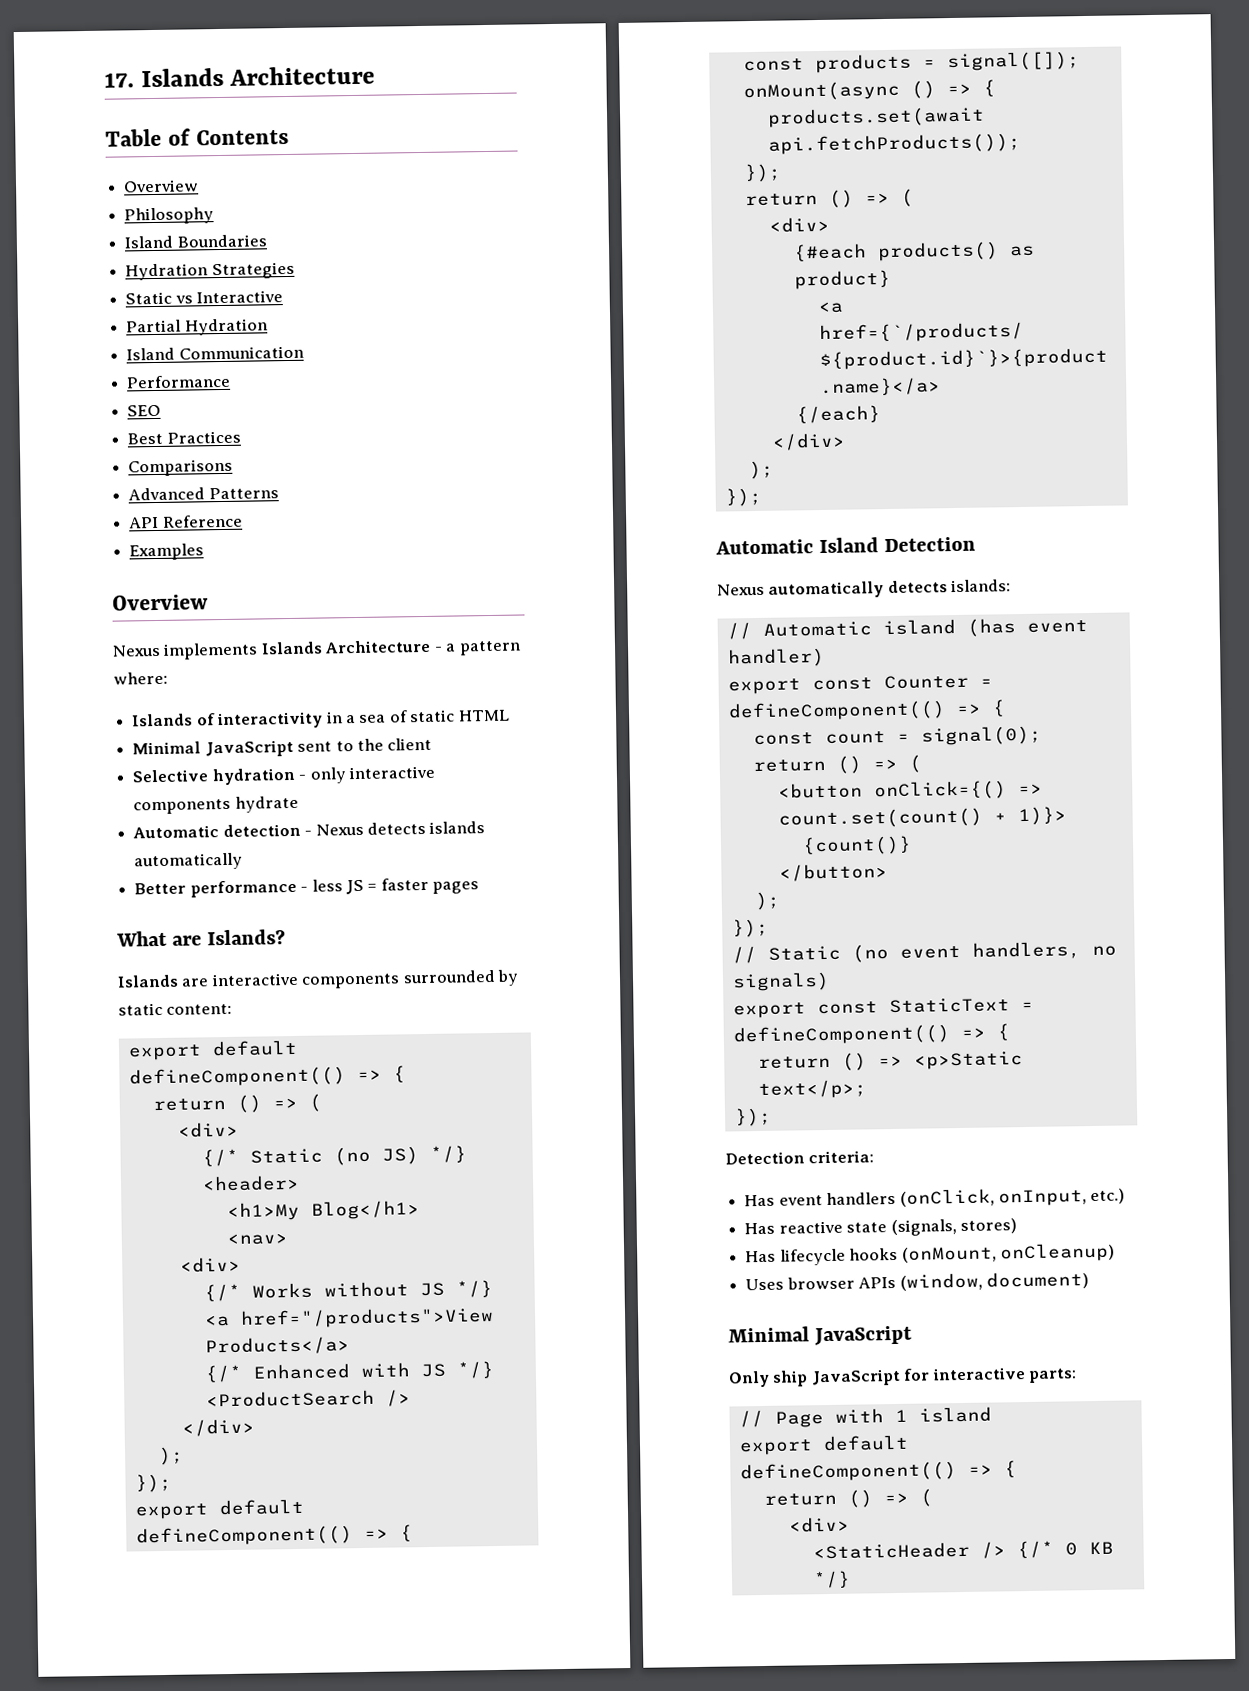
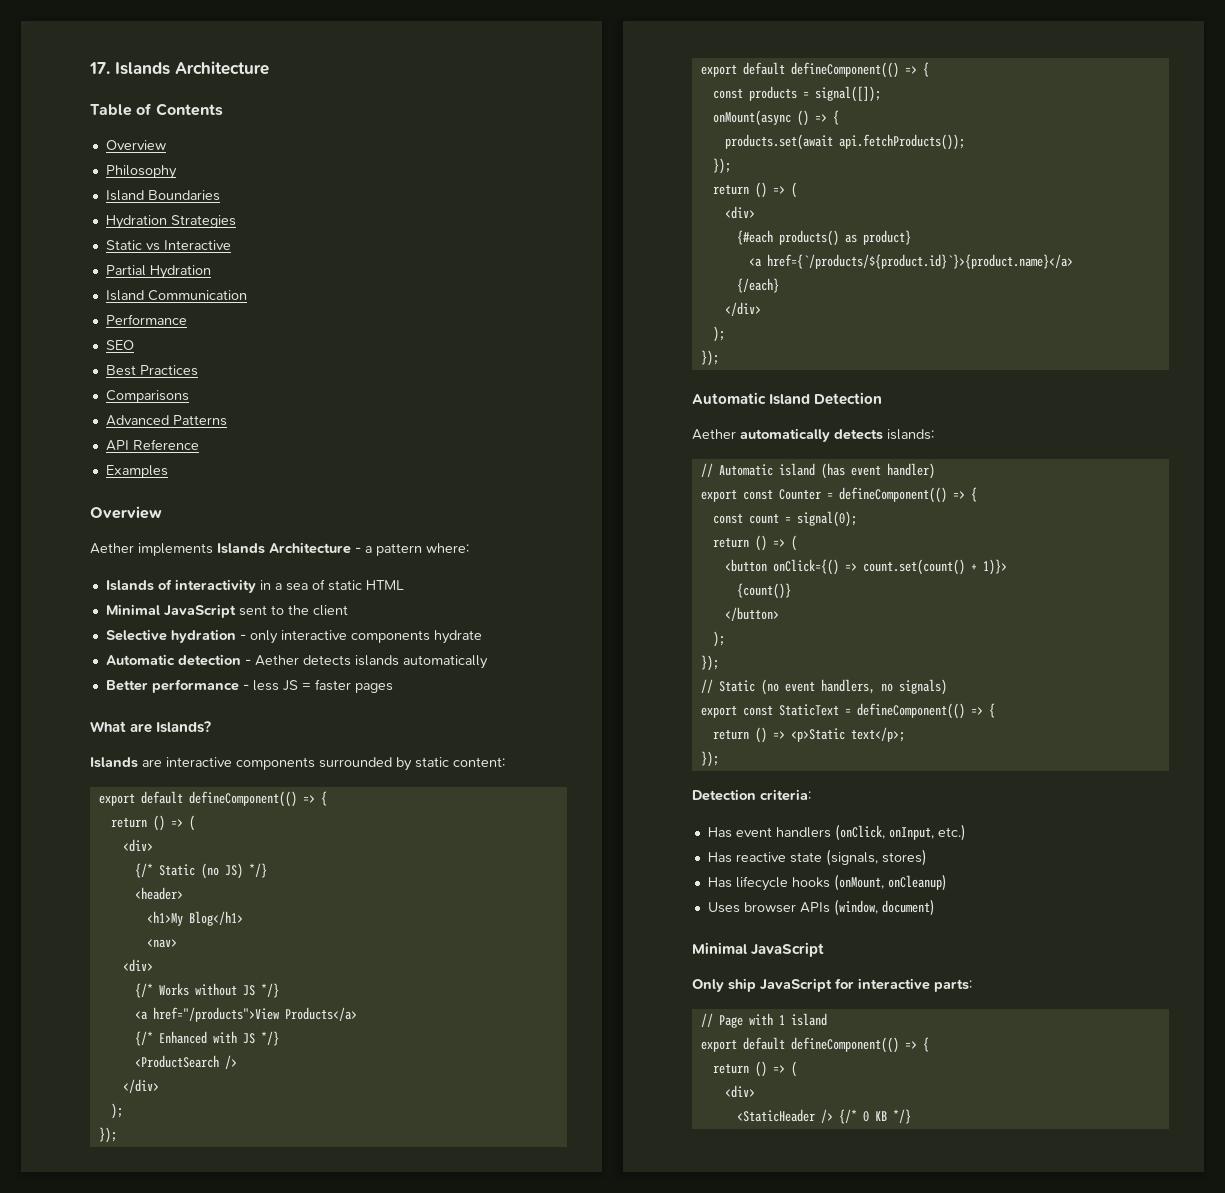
[112,644,161,657] Nexus -> [90,543,134,554] Aether
[315,823,364,836] Nexus -> [254,655,299,666] Aether
[717,583,765,596] Nexus -> [692,429,736,440] Aether

